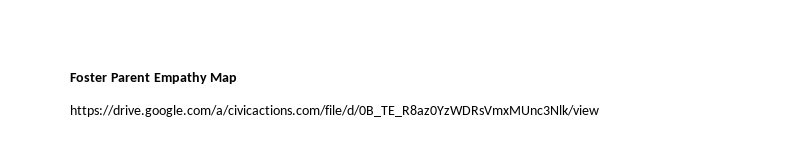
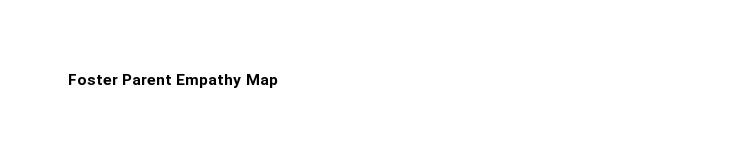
[70,105,599,117] // https://drive.google.com/a/civicactions.com/file/d/0B_TE_R8az0YzWDRsVmxMUnc3Nlk/view -> (278, 81) none

